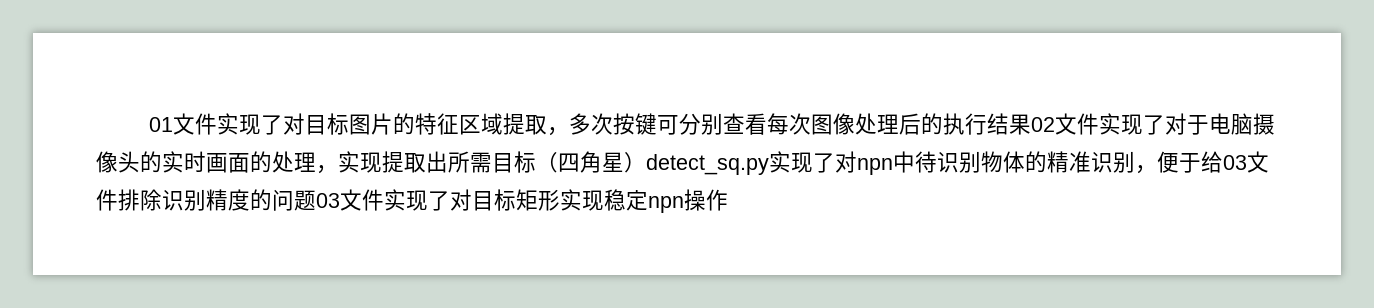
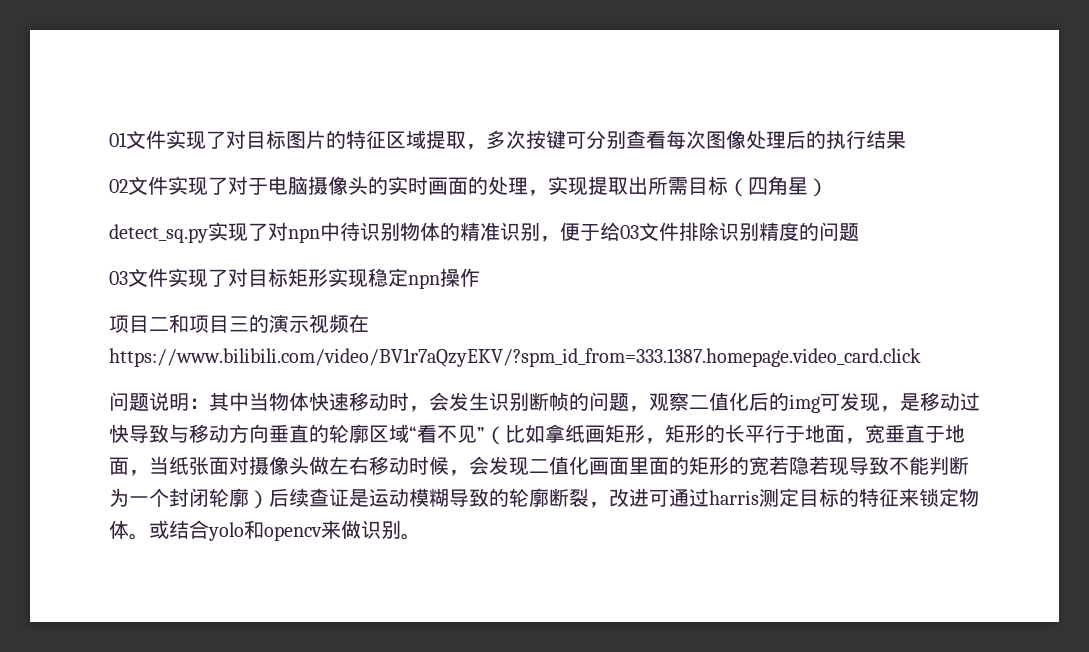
(1032, 124) none -> (906, 140) //
(646, 162) none -> (828, 187) //
(316, 200) none -> (859, 232) //
(728, 200) none -> [109,314,369,334] [109,348,921,367] [109,392,980,413] [109,424,965,445] [109,456,969,476] [109,488,979,509] [109,520,421,541] // 项目二和项目三的演示视频在https://www.bilibili.com/video/BV1r7aQzyEKV/?spm_id_from=333.1387.homepage.video_card.click // 问题说明：其中当物体快速移动时，会发生识别断帧的问题，观察二值化后的img可发现，是移动过快导致与移动方向垂直的轮廓区域“看不见”（比如拿纸画矩形，矩形的长平行于地面，宽垂直于地面，当纸张面对摄像头做左右移动时候，会发现二值化画面里面的矩形的宽若隐若现导致不能判断为一个封闭轮廓）后续查证是运动模糊导致的轮廓断裂，改进可通过harris测定目标的特征来锁定物体。或结合yolo和opencv来做识别。

